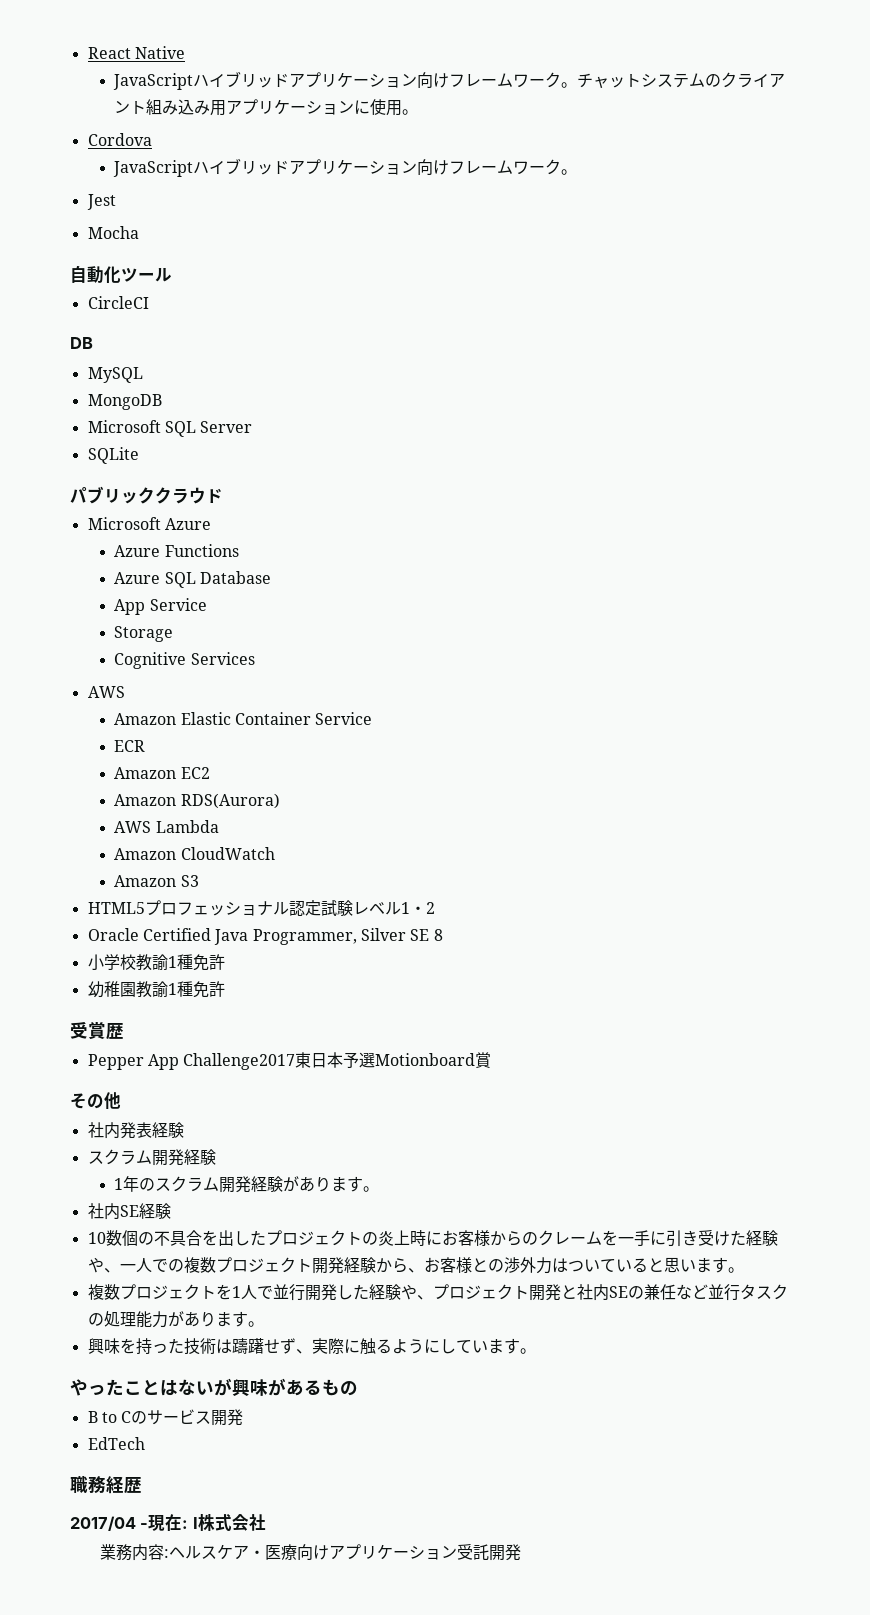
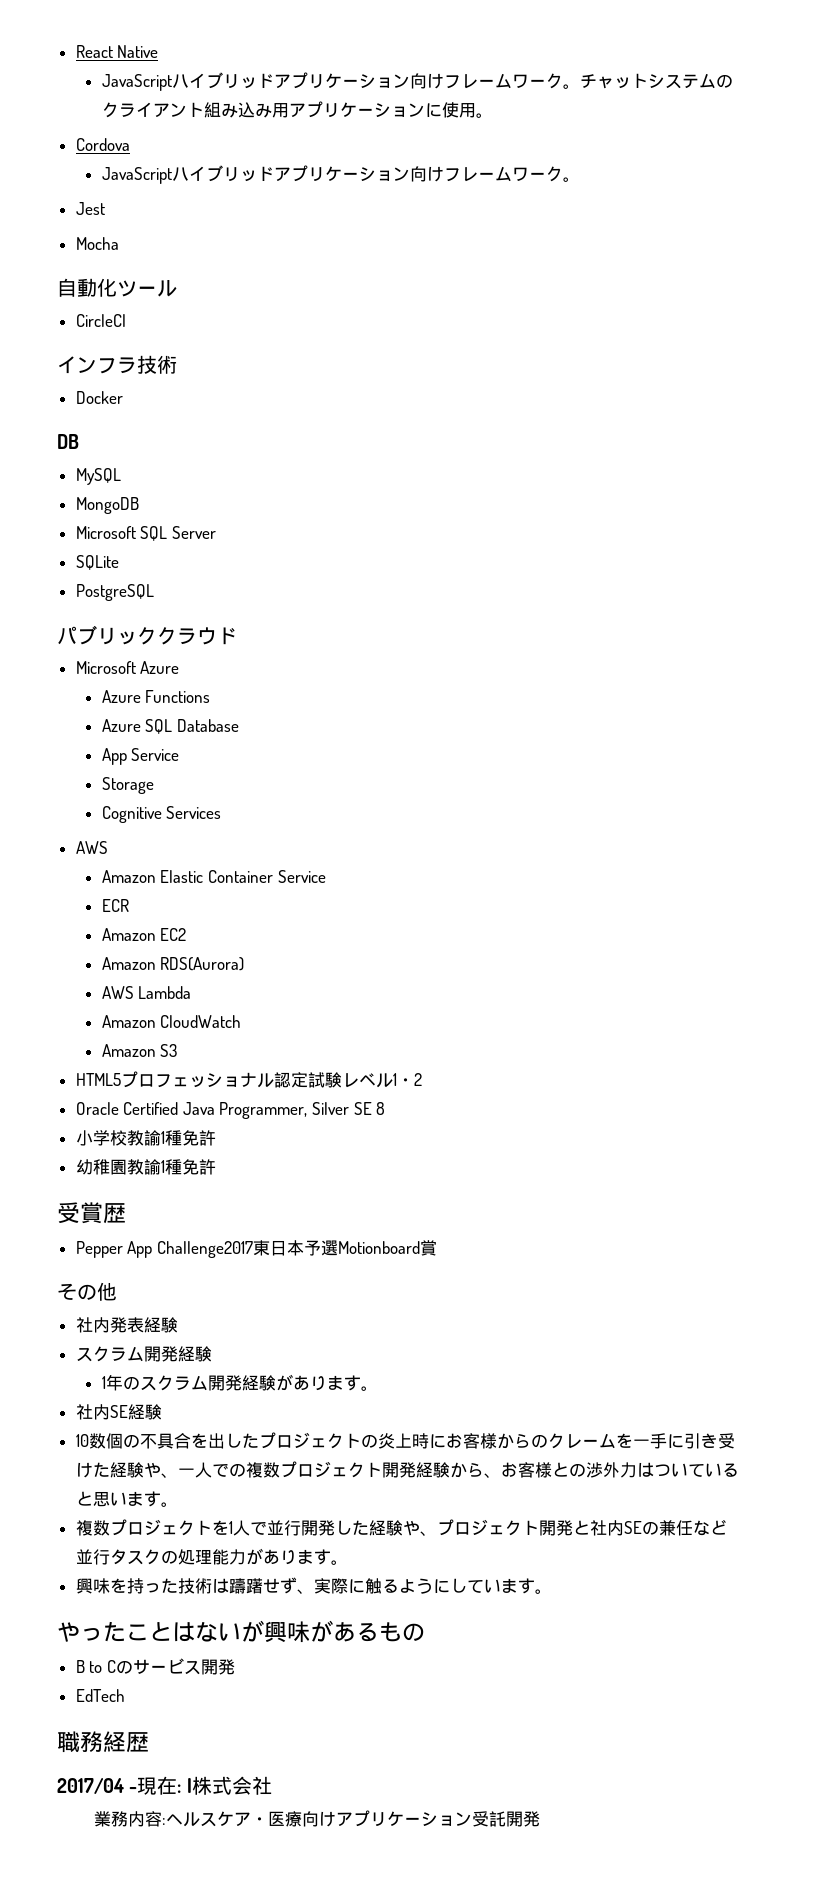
(149, 302) none -> [57,355,177,374] [75,391,123,404] // インフラ技術 // Docker
(139, 455) none -> [75,584,154,601] // PostgreSQL

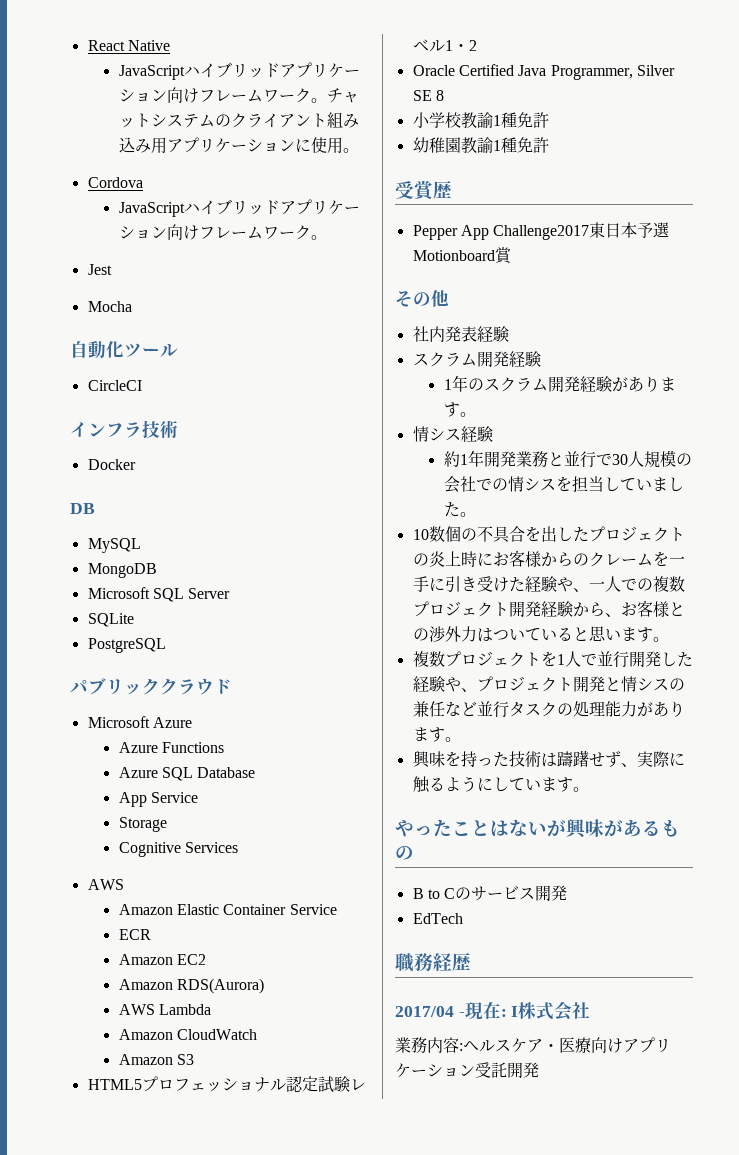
[75,1404,162,1420] 社内SE経験 -> [412,426,493,442] [443,450,692,468] [443,476,684,493] [443,502,476,517] 情シス経験 // 約1年開発業務と並行で30人規模の会社での情シスを担当していました。
[589,1520,642,1536] 社内SE -> [620,676,669,692] 情シス

